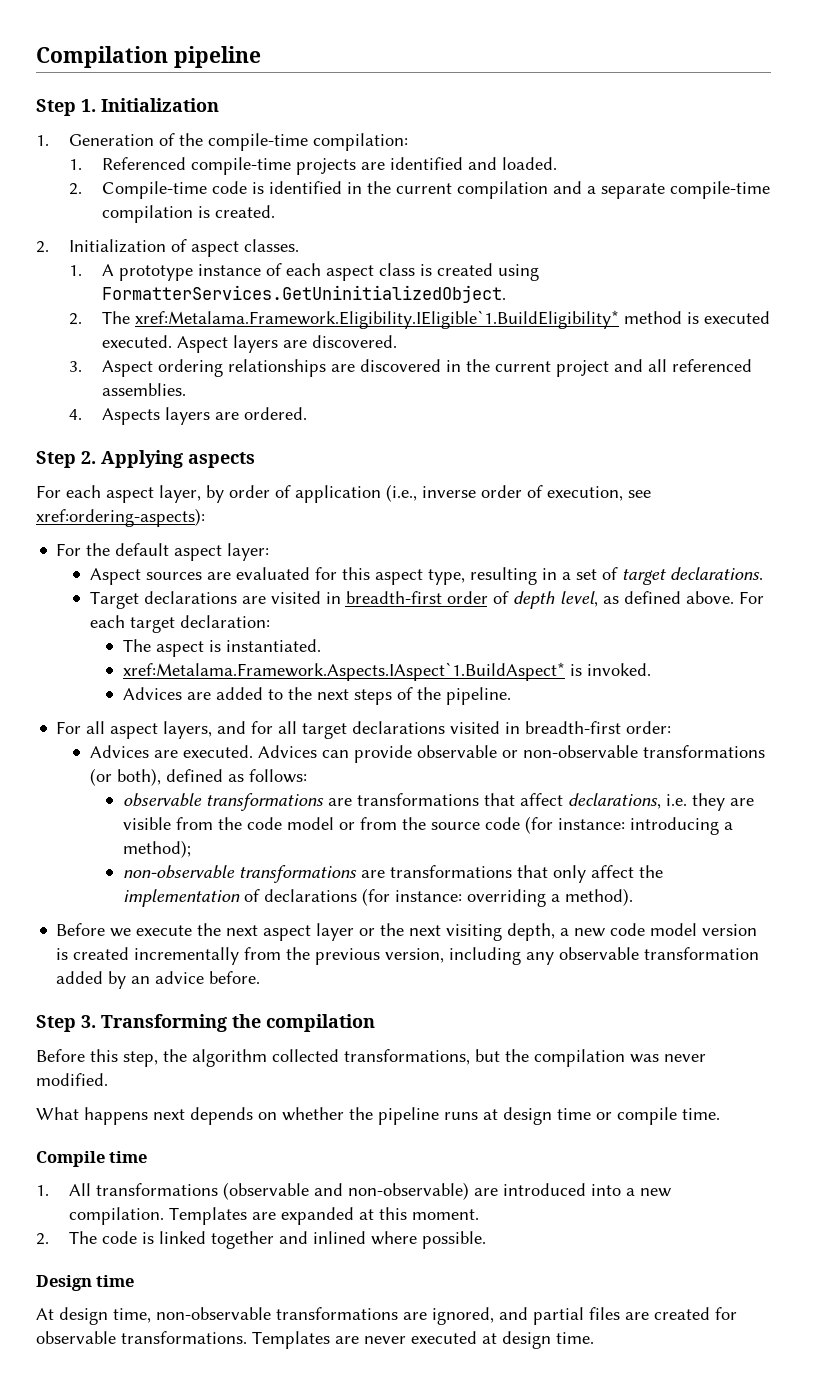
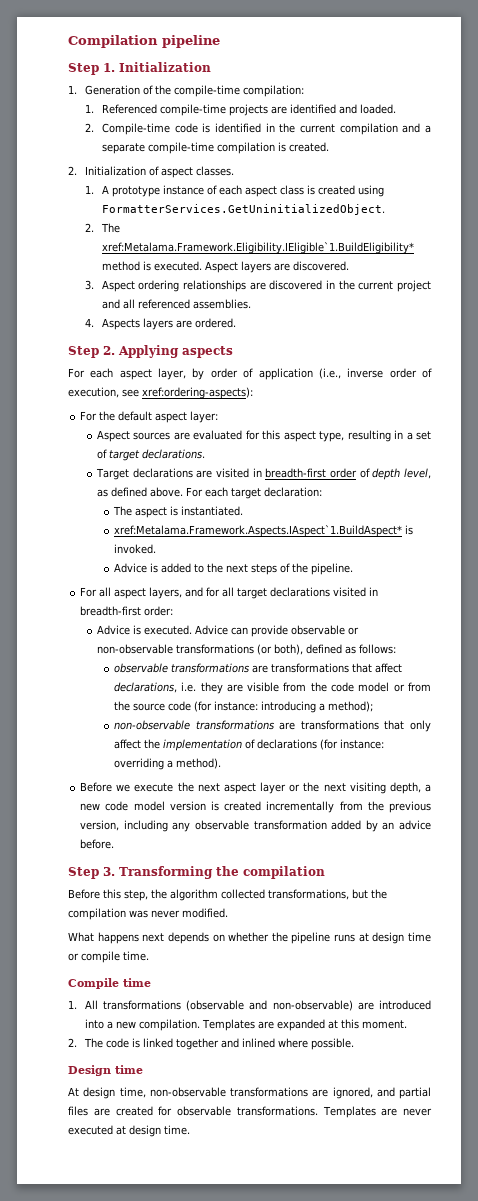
[704,311,771,324] executed -> (151, 266) none
[122,687,211,700] Advices are -> [113,563,158,573] Advice is
[89,745,317,758] Advices are executed. Advices -> [97,625,229,635] Advice is executed. Advice

